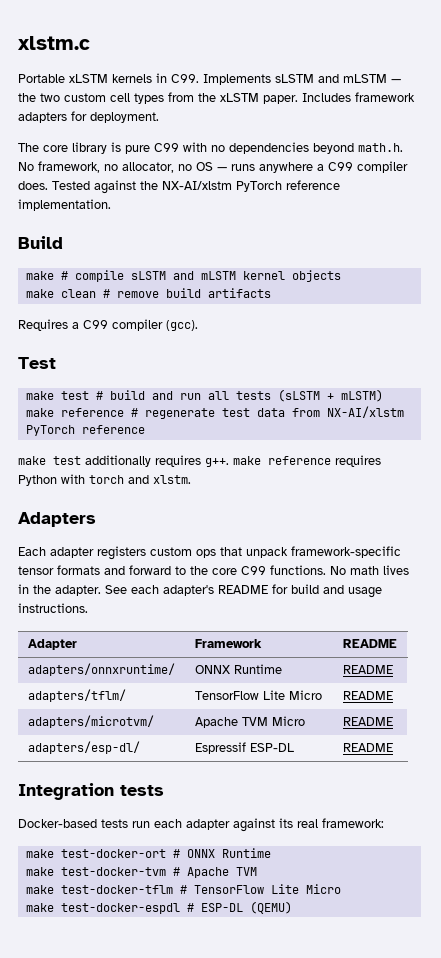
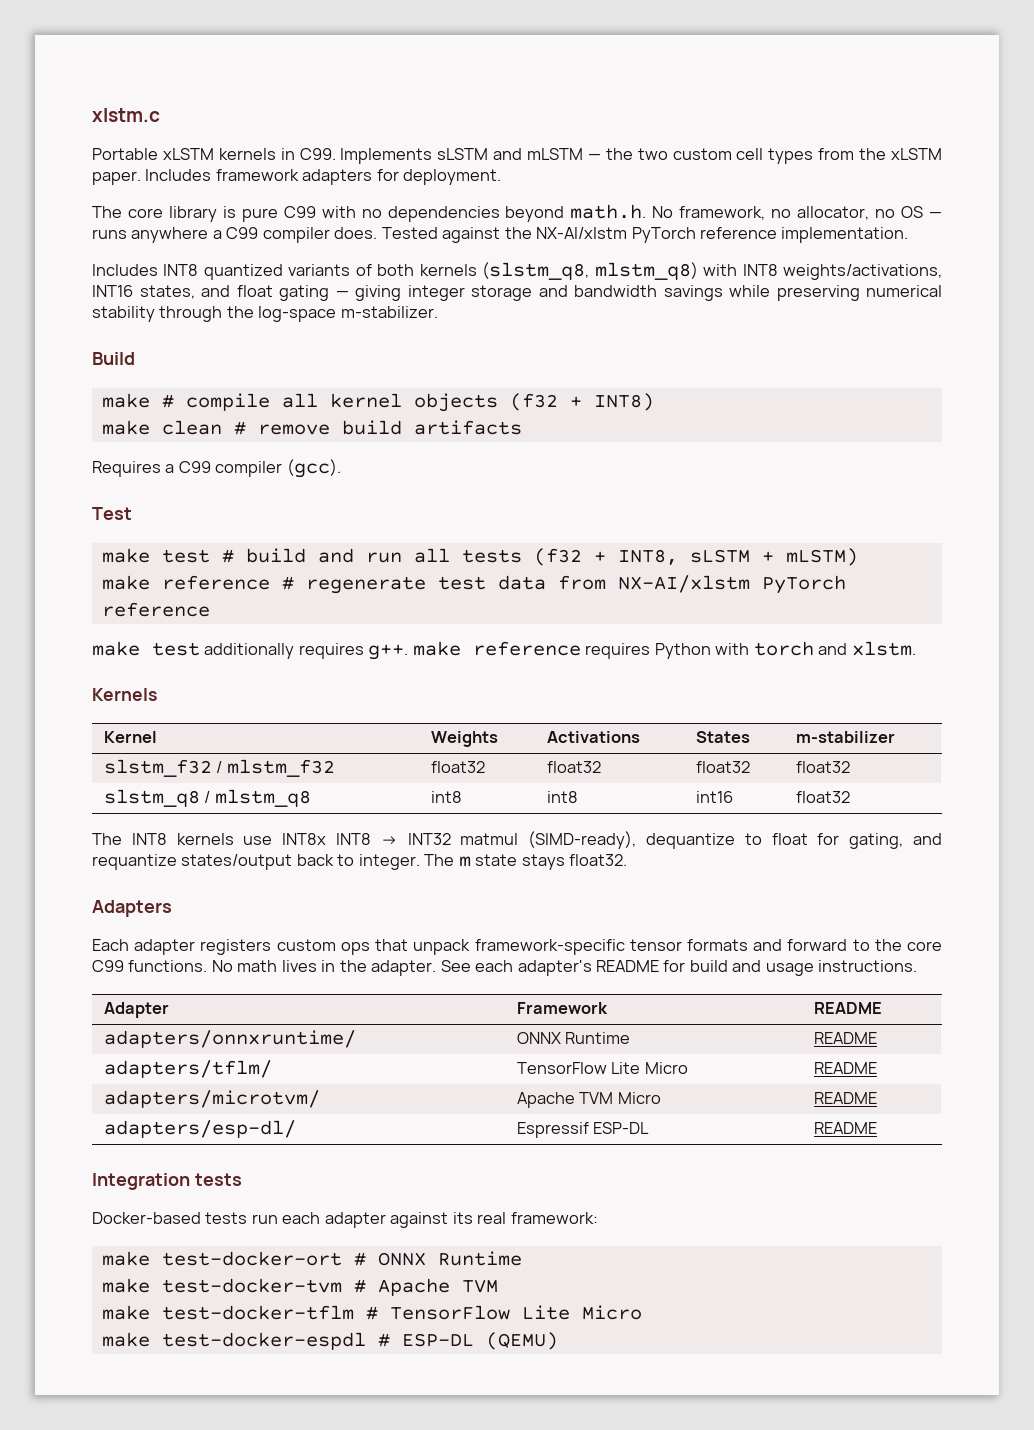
(111, 205) none -> [92,262,942,280] [92,285,942,301] [92,306,438,322] // Includes INT8 quantized variants of both kernels (slstm_q8, mlstm_q8) with INT8 weights/activations, INT16 states, and float gating — giving integer storage and bandwidth savings while preserving numerical stability through the log-space m-stabilizer.
[130,271,236,280] sLSTM and mLSTM -> [281,393,318,408] all
(341, 276) none -> [509,393,654,411] (f32 + INT8)
[277,389,320,402] (sLSTM -> [533,548,750,566] (f32 + INT8, sLSTM
(191, 479) none -> [92,688,157,701] [103,731,157,743] [430,731,498,747] [546,731,640,743] [695,731,750,743] [795,731,895,743] [103,759,335,777] [430,761,485,773] [546,761,601,773] [695,761,750,773] [795,761,850,773] [103,789,311,807] [430,791,462,803] [546,791,578,803] [695,791,733,803] [795,791,850,803] [92,831,942,849] [92,854,628,870] // Kernels // Kernel | Weights | Activations | States | m-stabilizer // slstm_f32 / mlstm_f32 | float32 | float32 | float32 | float32 // slstm_q8 / mlstm_q8 | int8 | int8 | int16 | float32 // The INT8 kernels use INT8x INT8 → INT32 matmul (SIMD-ready), dequantize to float for gating, and requantize states/output back to integer. The m state stays float32.

